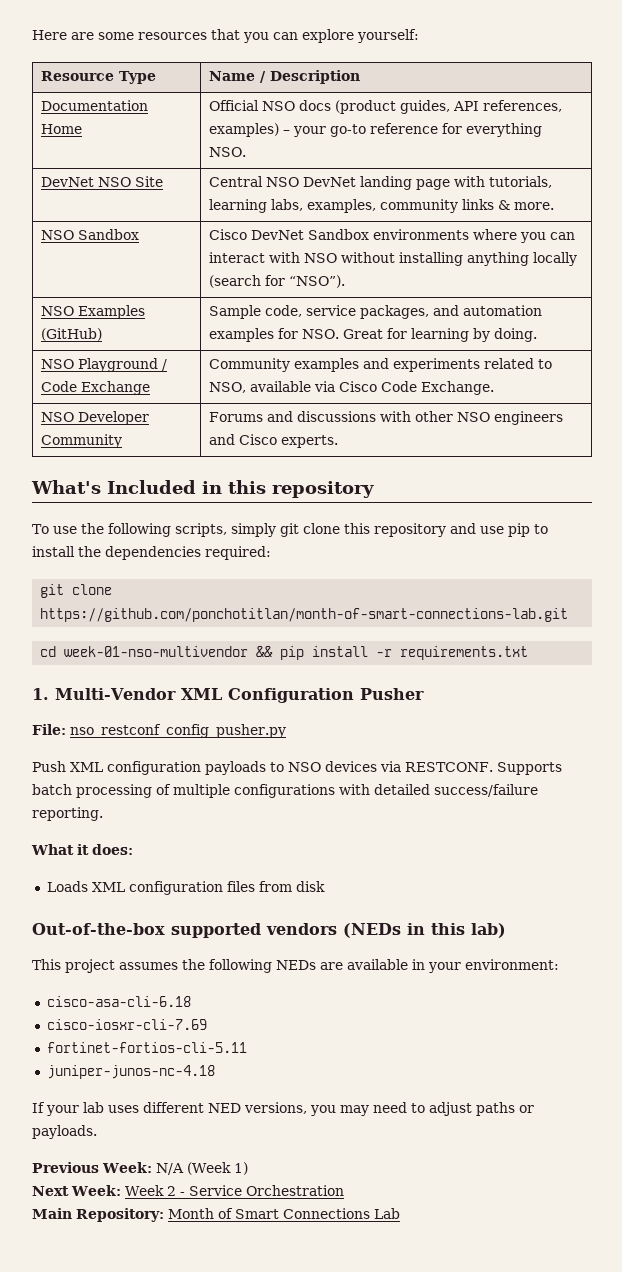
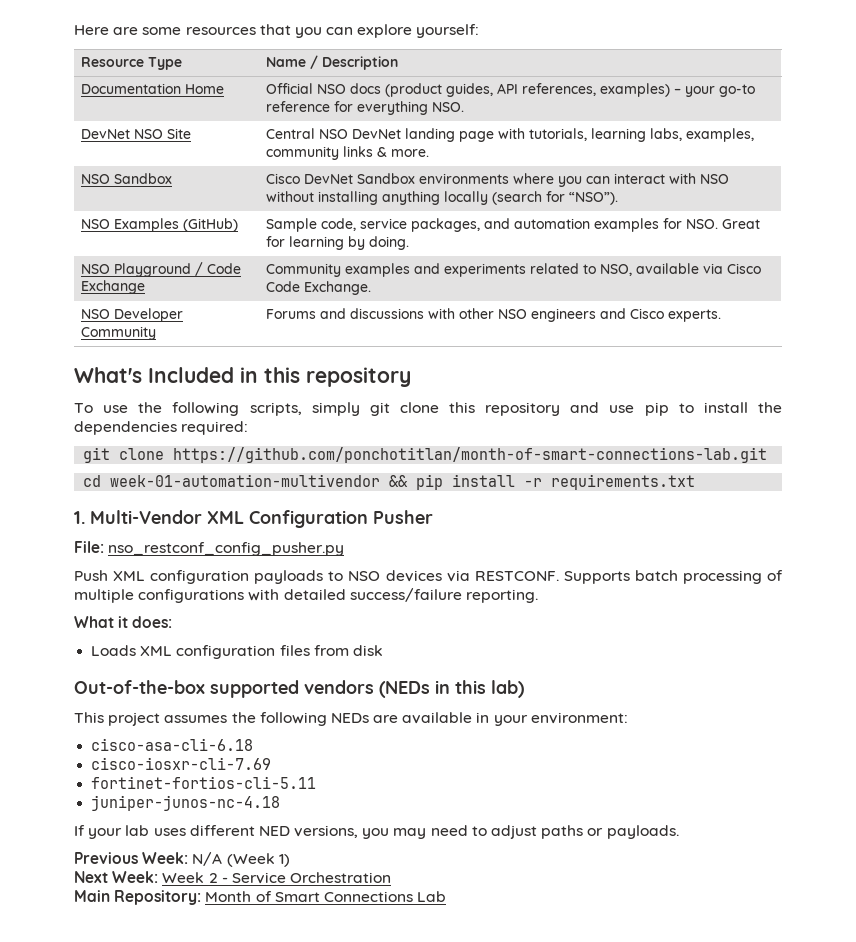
[64,646,249,657] week-01-nso-multivendor -> [110,474,381,487] week-01-automation-multivendor

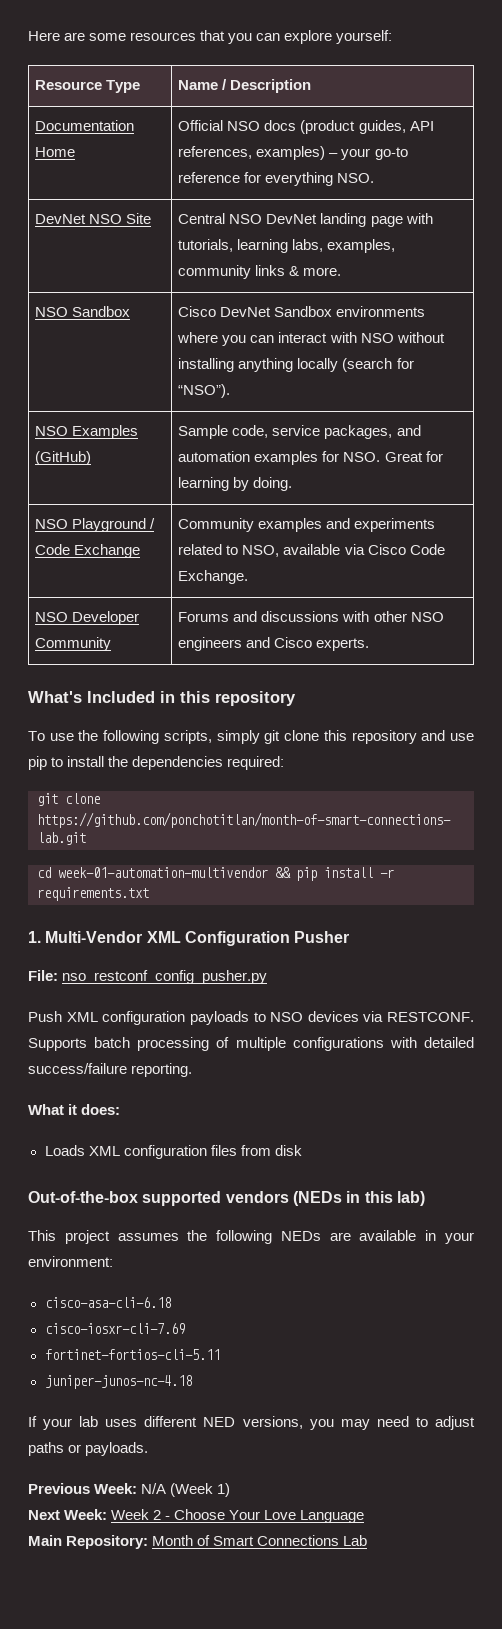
[231,872,392,884] Service Orchestration -> [174,1509,365,1523] Choose Your Love Language

